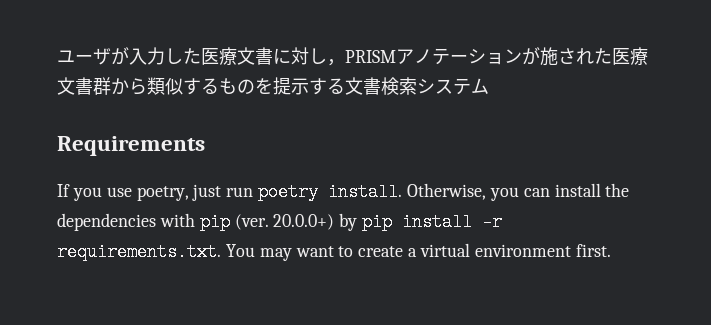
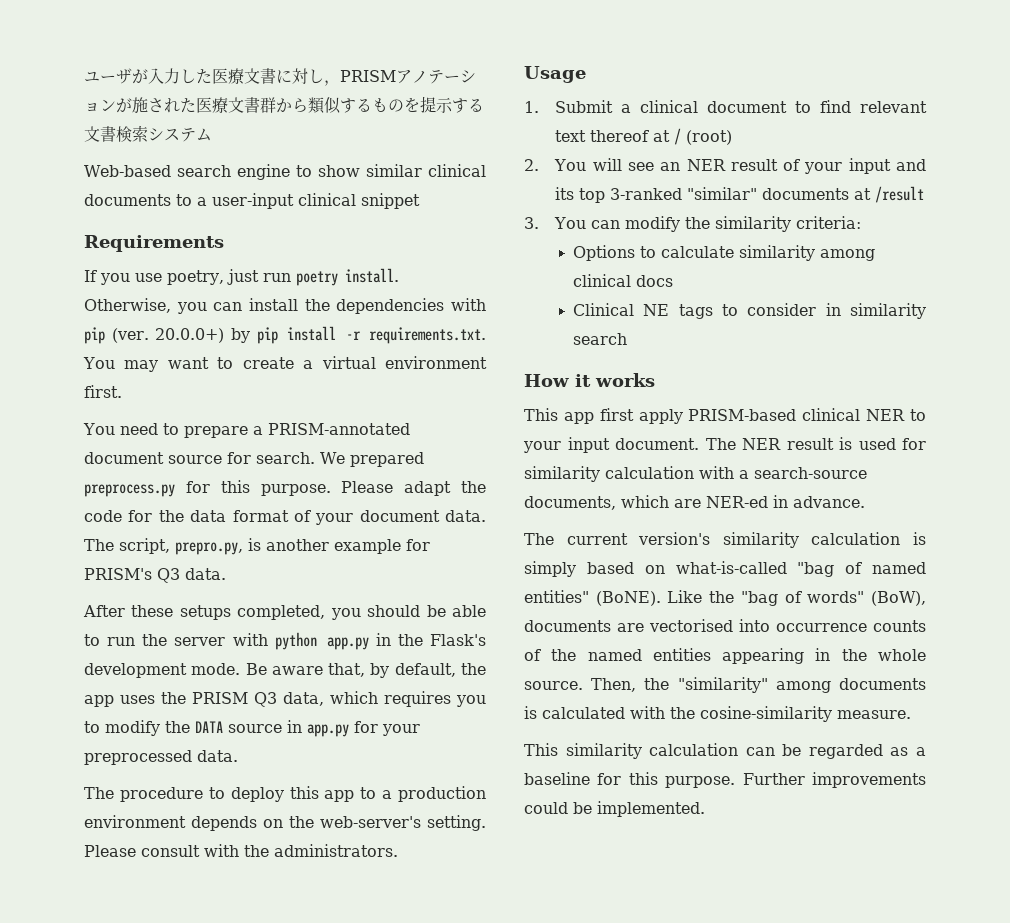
(489, 86) none -> [84,164,486,180] [84,193,420,209] // Web-based search engine to show similar clinical documents to a user-input clinical snippet
(611, 250) none -> [83,423,410,438] [84,452,424,467] [84,480,486,497] [84,510,486,525] [84,538,430,555] [84,568,226,583] [83,605,486,620] [84,632,487,650] [84,663,486,678] [84,691,486,707] [84,720,420,737] [84,750,238,765] [84,786,486,802] [84,815,486,831] [84,844,398,857] [524,66,586,83] [524,100,927,113] [555,128,733,145] [524,158,926,174] [555,186,925,203] [524,216,862,232] [573,245,876,261] [573,274,674,287] [573,303,926,319] [573,333,628,345] [524,373,655,387] [524,408,926,424] [523,437,926,453] [524,466,867,482] [524,495,865,510] [524,532,926,548] [524,561,926,577] [524,590,926,606] [524,619,926,632] [524,648,926,664] [524,677,926,693] [524,706,911,722] [524,743,926,759] [524,772,926,788] [524,801,705,817] // You need to prepare a PRISM-annotated document source for search. We prepared preprocess.py for this purpose. Please adapt the code for the data format of your document data. The script, prepro.py, is another example for PRISM's Q3 data. // After these setups completed, you should be able to run the server with python app.py in the Flask's development mode. Be aware that, by default, the app uses the PRISM Q3 data, which requires you to modify the DATA source in app.py for your preprocessed data. // The procedure to deploy this app to a production environment depends on the web-server's setting. Please consult with the administrators. // Usage // 1. Submit a clinical document to find relevant text thereof at / (root) // 2. You will see an NER result of your input and its top 3-ranked "similar" documents at /result // 3. You can modify the similarity criteria: // Options to calculate similarity among clinical docs // Clinical NE tags to consider in similarity search // How it works // This app first apply PRISM-based clinical NER to your input document. The NER result is used for similarity calculation with a search-source documents, which are NER-ed in advance. // The current version's similarity calculation is simply based on what-is-called "bag of named entities" (BoNE). Like the "bag of words" (BoW), documents are vectorised into occurrence counts of the named entities appearing in the whole source. Then, the "similarity" among documents is calculated with the cosine-similarity measure. // This similarity calculation can be regarded as a baseline for this purpose. Further improvements could be implemented.

